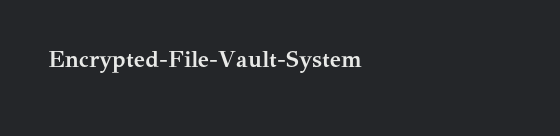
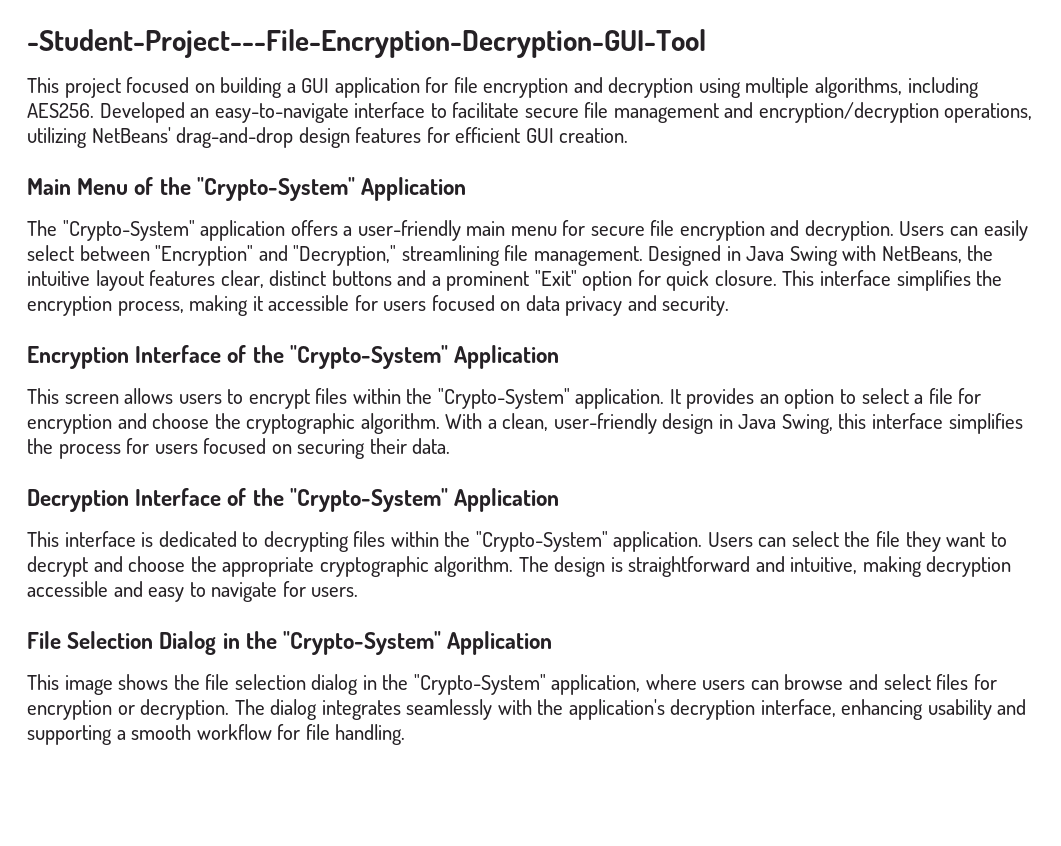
[48,50,362,73] Encrypted-File-Vault-System -> [27,29,706,58] [27,77,979,98] [27,102,1033,123] [27,127,629,148] [27,177,467,201] [27,220,1028,241] [27,245,994,266] [27,270,1003,291] [27,295,730,316] [27,345,560,369] [27,388,982,409] [27,413,1023,434] [27,438,451,459] [27,488,560,512] [27,531,1007,552] [27,556,1012,577] [27,581,359,602] [27,631,553,655] [27,674,997,695] [27,699,1027,720] [27,724,406,745] -Student-Project---File-Encryption-Decryption-GUI-Tool // This project focused on building a GUI application for file encryption and decryption using multiple algorithms, including AES256. Developed an easy-to-navigate interface to facilitate secure file management and encryption/decryption operations, utilizing NetBeans' drag-and-drop design features for efficient GUI creation. // Main Menu of the "Crypto-System" Application // The "Crypto-System" application offers a user-friendly main menu for secure file encryption and decryption. Users can easily select between "Encryption" and "Decryption," streamlining file management. Designed in Java Swing with NetBeans, the intuitive layout features clear, distinct buttons and a prominent "Exit" option for quick closure. This interface simplifies the encryption process, making it accessible for users focused on data privacy and security. // Encryption Interface of the "Crypto-System" Application // This screen allows users to encrypt files within the "Crypto-System" application. It provides an option to select a file for encryption and choose the cryptographic algorithm. With a clean, user-friendly design in Java Swing, this interface simplifies the process for users focused on securing their data. // Decryption Interface of the "Crypto-System" Application // This interface is dedicated to decrypting files within the "Crypto-System" application. Users can select the file they want to decrypt and choose the appropriate cryptographic algorithm. The design is straightforward and intuitive, making decryption accessible and easy to navigate for users. // File Selection Dialog in the "Crypto-System" Application // This image shows the file selection dialog in the "Crypto-System" application, where users can browse and select files for encryption or decryption. The dialog integrates seamlessly with the application's decryption interface, enhancing usability and supporting a smooth workflow for file handling.

